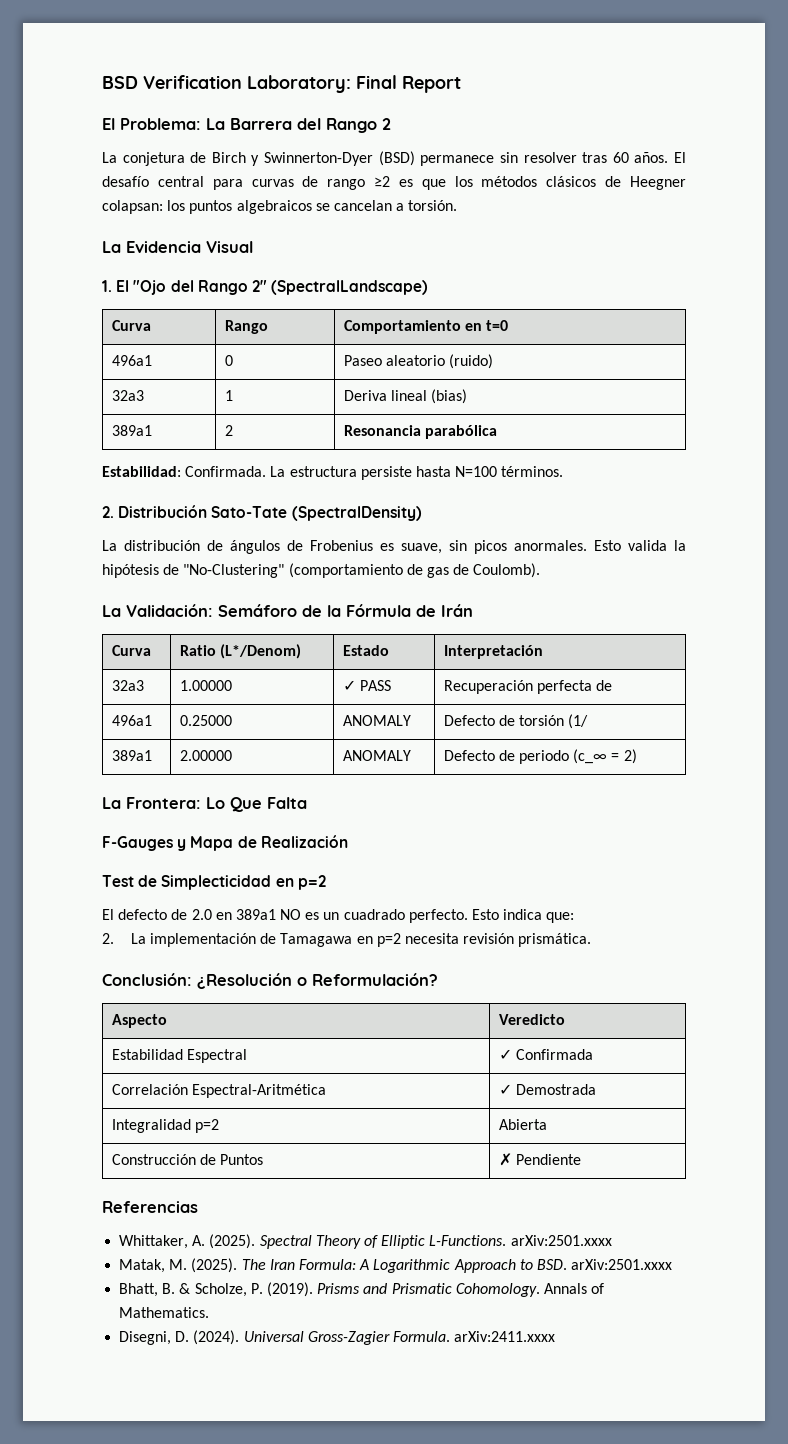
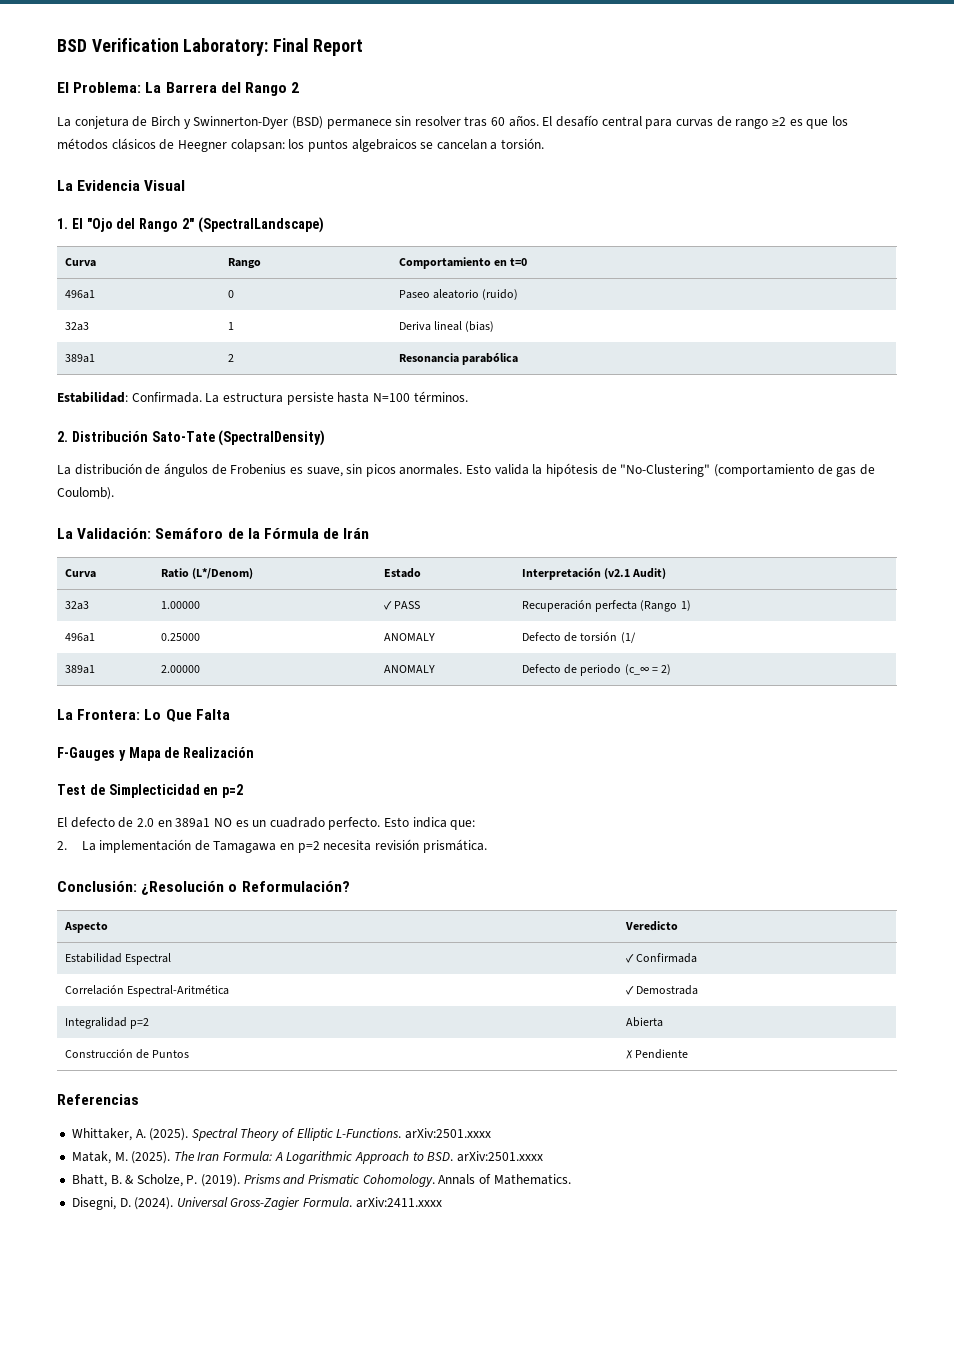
(543, 652) none -> [604,568,667,579] (v2.1 Audit)
[596,680,613,691] de -> [640,600,691,612] (Rango 1)

